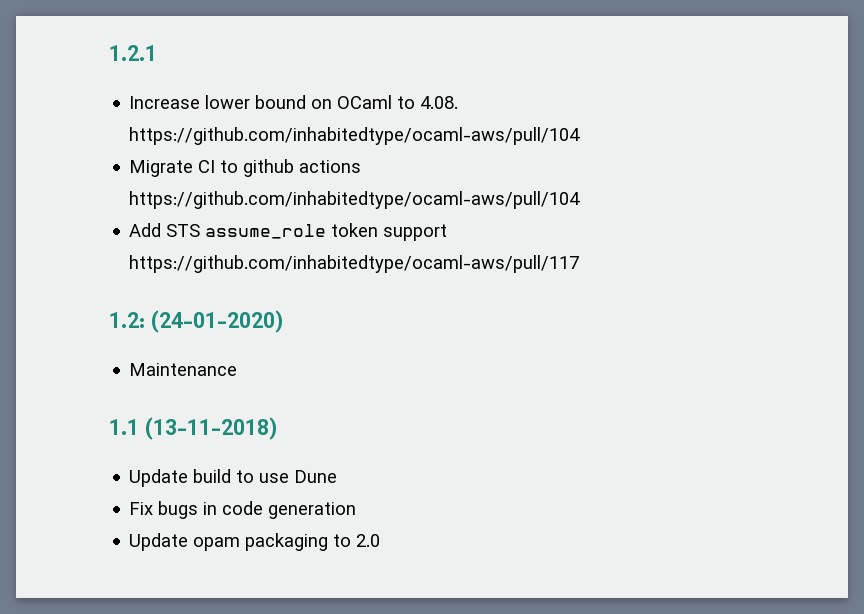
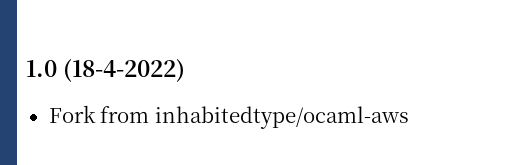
[109,45,157,61] [129,95,459,109] [129,127,581,145] [129,159,362,177] [129,191,581,209] [129,223,448,241] [129,255,580,273] [109,310,283,333] [129,363,238,376] [109,417,277,440] [129,469,338,487] [129,501,357,519] [129,533,381,551] 1.2.1 // Increase lower bound on OCaml to 4.08. https://github.com/inhabitedtype/ocaml-aws/pull/104 // Migrate CI to github actions https://github.com/inhabitedtype/ocaml-aws/pull/104 // Add STS assume_role token support https://github.com/inhabitedtype/ocaml-aws/pull/117 // 1.2: (24-01-2020) // Maintenance // 1.1 (13-11-2018) // Update build to use Dune // Fix bugs in code generation // Update opam packaging to 2.0 -> [26,58,186,82] [48,105,409,129] 1.0 (18-4-2022) // Fork from inhabitedtype/ocaml-aws

